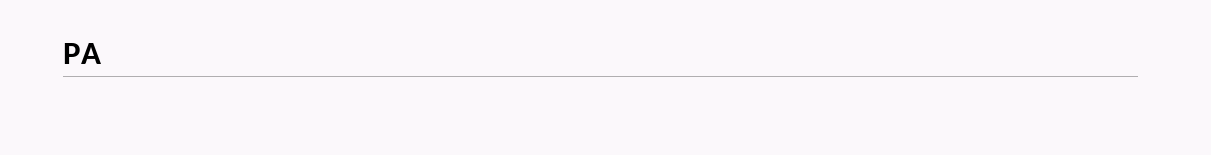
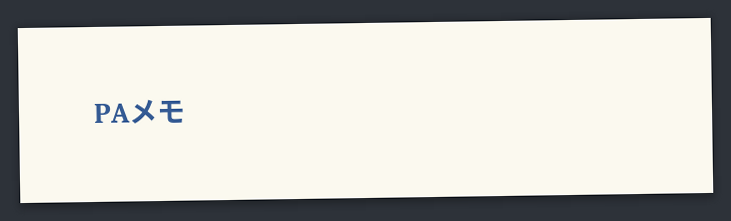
(101, 53) none -> [128,99,186,124] メモ

